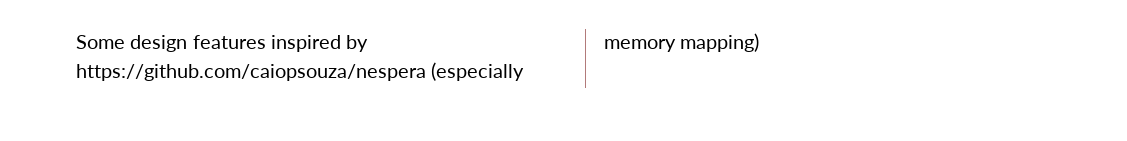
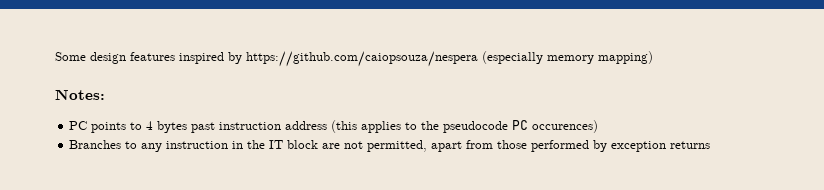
(760, 42) none -> [55,89,105,100] [69,120,599,133] [69,140,711,152] // Notes: // PC points to 4 bytes past instruction address (this applies to the pseudocode PC occurences) // Branches to any instruction in the IT block are not permitted, apart from those performed by exception returns

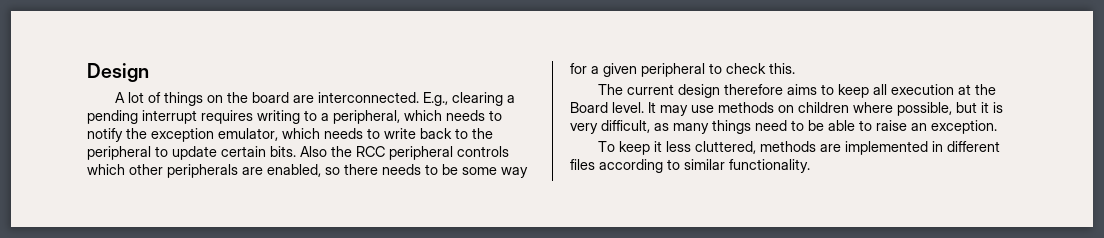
[55,51,653,67] [55,89,105,100] [69,120,599,133] [69,140,711,152] Some design features inspired by https://github.com/caiopsouza/nespera (especially memory mapping) // Notes: // PC points to 4 bytes past instruction address (this applies to the pseudocode PC occurences) // Branches to any instruction in the IT block are not permitted, apart from those performed by exception returns -> [87,63,149,82] [114,92,515,106] [87,110,502,124] [87,128,493,142] [87,146,509,160] [87,164,528,178] [570,63,795,77] [597,84,996,98] [570,102,1003,116] [570,120,997,134] [597,141,1000,155] [570,159,810,173] Design // A lot of things on the board are interconnected. E.g., clearing a pending interrupt requires writing to a peripheral, which needs to notify the exception emulator, which needs to write back to the peripheral to update certain bits. Also the RCC peripheral controls which other peripherals are enabled, so there needs to be some way for a given peripheral to check this. // The current design therefore aims to keep all execution at the Board level. It may use methods on children where possible, but it is very difficult, as many things need to be able to raise an exception. // To keep it less cluttered, methods are implemented in different files according to similar functionality.

